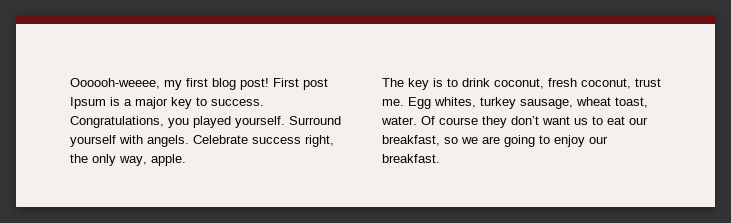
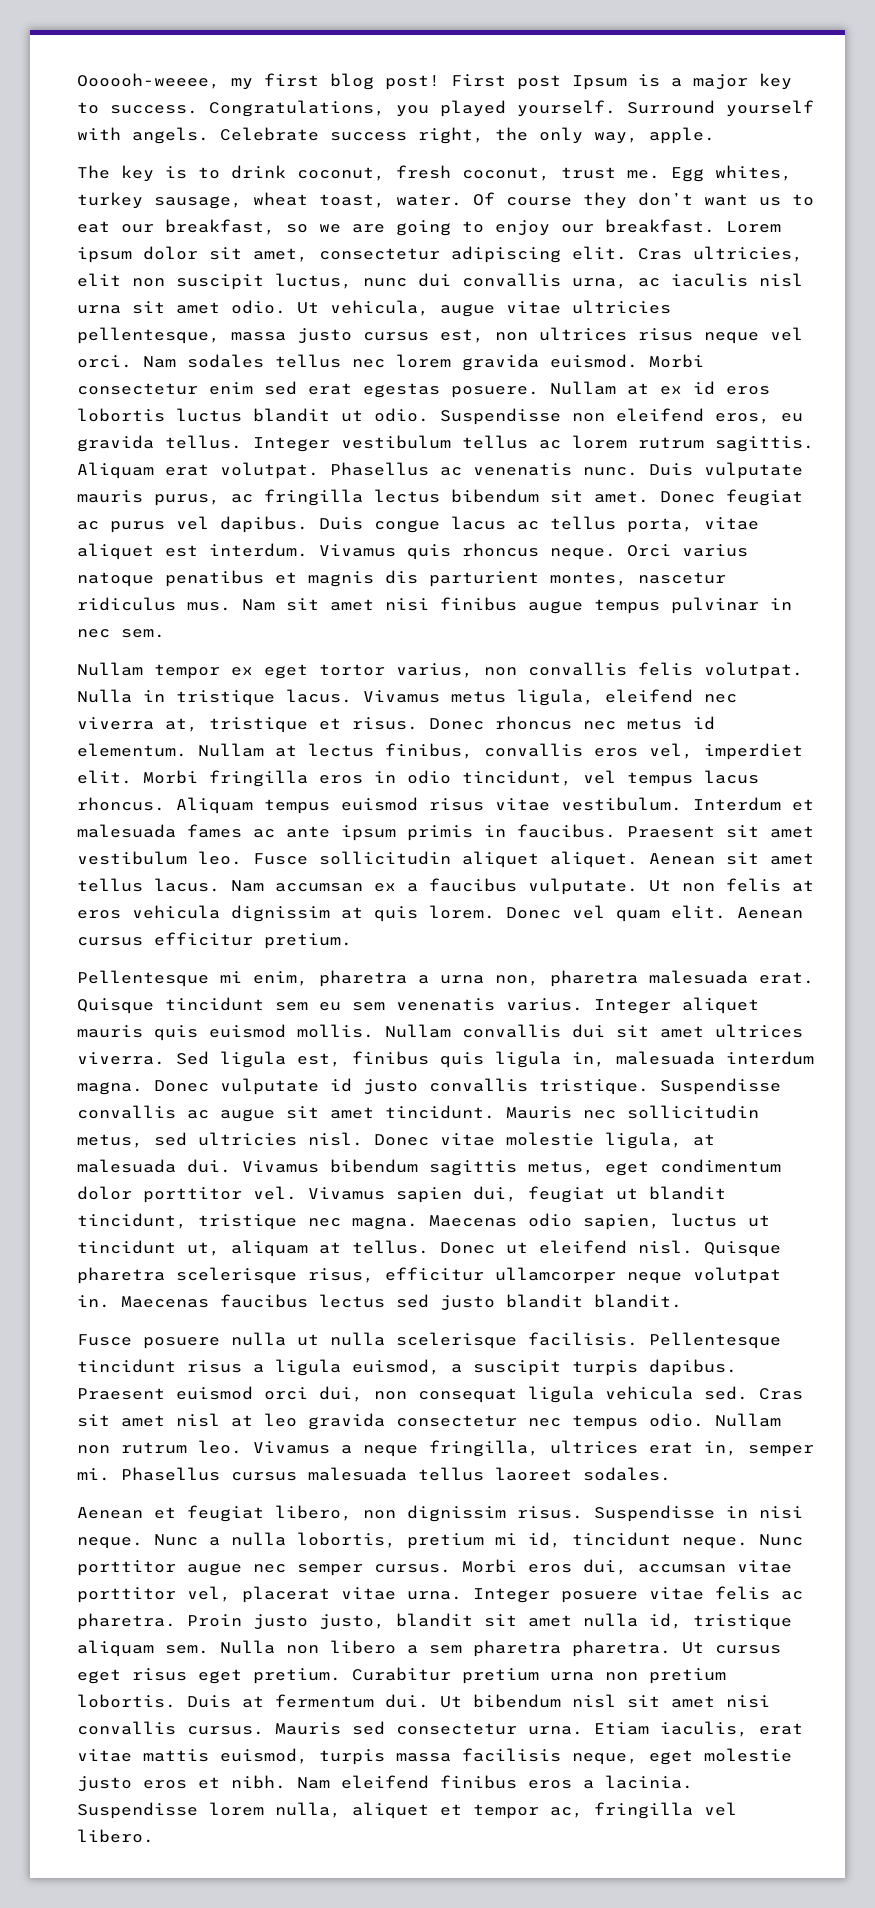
(440, 158) none -> [726,221,781,233] [77,246,803,263] [77,273,803,290] [77,300,671,317] [77,327,803,344] [77,354,704,371] [77,381,770,398] [77,408,803,425] [77,435,814,452] [77,462,803,479] [77,489,803,506] [77,516,759,533] [77,543,748,560] [77,570,726,587] [77,597,792,614] [77,629,165,638] [77,662,803,679] [77,689,737,706] [77,716,715,733] [77,743,803,760] [77,770,759,787] [77,797,814,814] [77,824,814,841] [77,851,814,868] [77,878,814,895] [77,905,803,922] [77,932,352,949] [77,970,814,987] [77,997,759,1014] [77,1024,803,1041] [77,1051,814,1068] [77,1078,781,1095] [77,1105,759,1122] [77,1132,715,1149] [77,1159,781,1176] [77,1186,726,1203] [77,1213,770,1230] [77,1240,781,1257] [77,1267,781,1284] [77,1294,682,1311] [77,1332,781,1349] [77,1359,737,1376] [77,1386,803,1403] [77,1413,781,1430] [77,1440,814,1457] [77,1467,671,1481] [77,1505,803,1522] [77,1532,803,1549] [77,1559,792,1576] [77,1586,803,1603] [77,1613,792,1630] [77,1640,781,1657] [77,1667,726,1684] [77,1694,770,1708] [77,1721,803,1737] [77,1748,792,1765] [77,1775,693,1792] [77,1802,737,1819] [77,1829,154,1843] Lorem ipsum dolor sit amet, consectetur adipiscing elit. Cras ultricies, elit non suscipit luctus, nunc dui convallis urna, ac iaculis nisl urna sit amet odio. Ut vehicula, augue vitae ultricies pellentesque, massa justo cursus est, non ultrices risus neque vel orci. Nam sodales tellus nec lorem gravida euismod. Morbi consectetur enim sed erat egestas posuere. Nullam at ex id eros lobortis luctus blandit ut odio. Suspendisse non eleifend eros, eu gravida tellus. Integer vestibulum tellus ac lorem rutrum sagittis. Aliquam erat volutpat. Phasellus ac venenatis nunc. Duis vulputate mauris purus, ac fringilla lectus bibendum sit amet. Donec feugiat ac purus vel dapibus. Duis congue lacus ac tellus porta, vitae aliquet est interdum. Vivamus quis rhoncus neque. Orci varius natoque penatibus et magnis dis parturient montes, nascetur ridiculus mus. Nam sit amet nisi finibus augue tempus pulvinar in nec sem. // Nullam tempor ex eget tortor varius, non convallis felis volutpat. Nulla in tristique lacus. Vivamus metus ligula, eleifend nec viverra at, tristique et risus. Donec rhoncus nec metus id elementum. Nullam at lectus finibus, convallis eros vel, imperdiet elit. Morbi fringilla eros in odio tincidunt, vel tempus lacus rhoncus. Aliquam tempus euismod risus vitae vestibulum. Interdum et malesuada fames ac ante ipsum primis in faucibus. Praesent sit amet vestibulum leo. Fusce sollicitudin aliquet aliquet. Aenean sit amet tellus lacus. Nam accumsan ex a faucibus vulputate. Ut non felis at eros vehicula dignissim at quis lorem. Donec vel quam elit. Aenean cursus efficitur pretium. // Pellentesque mi enim, pharetra a urna non, pharetra malesuada erat. Quisque tincidunt sem eu sem venenatis varius. Integer aliquet mauris quis euismod mollis. Nullam convallis dui sit amet ultrices viverra. Sed ligula est, finibus quis ligula in, malesuada interdum magna. Donec vulputate id justo convallis tristique. Suspendisse convallis ac augue sit amet tincidunt. Mauris nec sollicitudin metus, sed ultricies nisl. Donec vitae molestie ligula, at malesuada dui. Vivamus bibendum sagittis metus, eget condimentum dolor porttitor vel. Vivamus sapien dui, feugiat ut blandit tincidunt, tristique nec magna. Maecenas odio sapien, luctus ut tincidunt ut, aliquam at tellus. Donec ut eleifend nisl. Quisque pharetra scelerisque risus, efficitur ullamcorper neque volutpat in. Maecenas faucibus lectus sed justo blandit blandit. // Fusce posuere nulla ut nulla scelerisque facilisis. Pellentesque tincidunt risus a ligula euismod, a suscipit turpis dapibus. Praesent euismod orci dui, non consequat ligula vehicula sed. Cras sit amet nisl at leo gravida consectetur nec tempus odio. Nullam non rutrum leo. Vivamus a neque fringilla, ultrices erat in, semper mi. Phasellus cursus malesuada tellus laoreet sodales. // Aenean et feugiat libero, non dignissim risus. Suspendisse in nisi neque. Nunc a nulla lobortis, pretium mi id, tincidunt neque. Nunc porttitor augue nec semper cursus. Morbi eros dui, accumsan vitae porttitor vel, placerat vitae urna. Integer posuere vitae felis ac pharetra. Proin justo justo, blandit sit amet nulla id, tristique aliquam sem. Nulla non libero a sem pharetra pharetra. Ut cursus eget risus eget pretium. Curabitur pretium urna non pretium lobortis. Duis at fermentum dui. Ut bibendum nisl sit amet nisi convallis cursus. Mauris sed consectetur urna. Etiam iaculis, erat vitae mattis euismod, turpis massa facilisis neque, eget molestie justo eros et nibh. Nam eleifend finibus eros a lacinia. Suspendisse lorem nulla, aliquet et tempor ac, fringilla vel libero.

